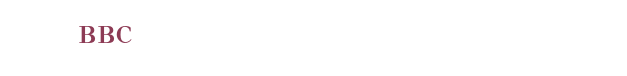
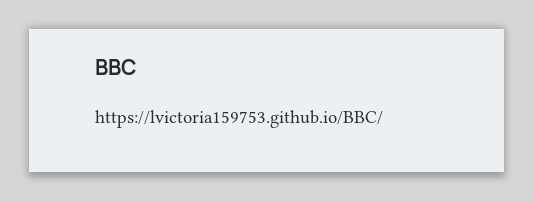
(132, 34) none -> [95,110,383,128] // https://lvictoria159753.github.io/BBC/

